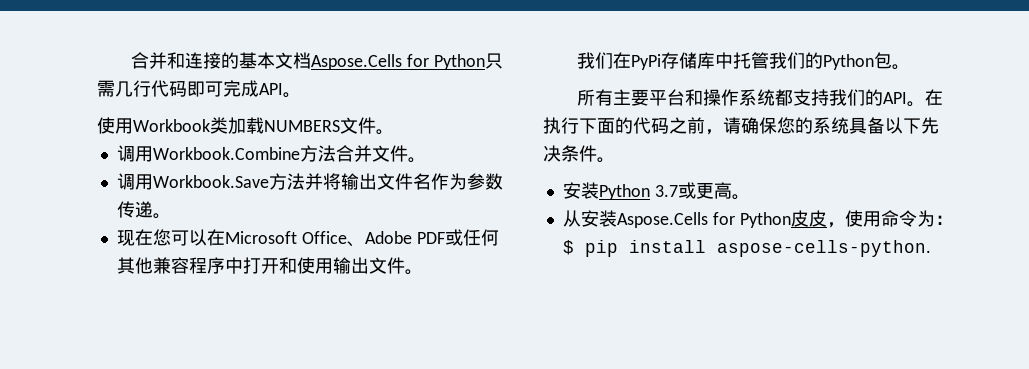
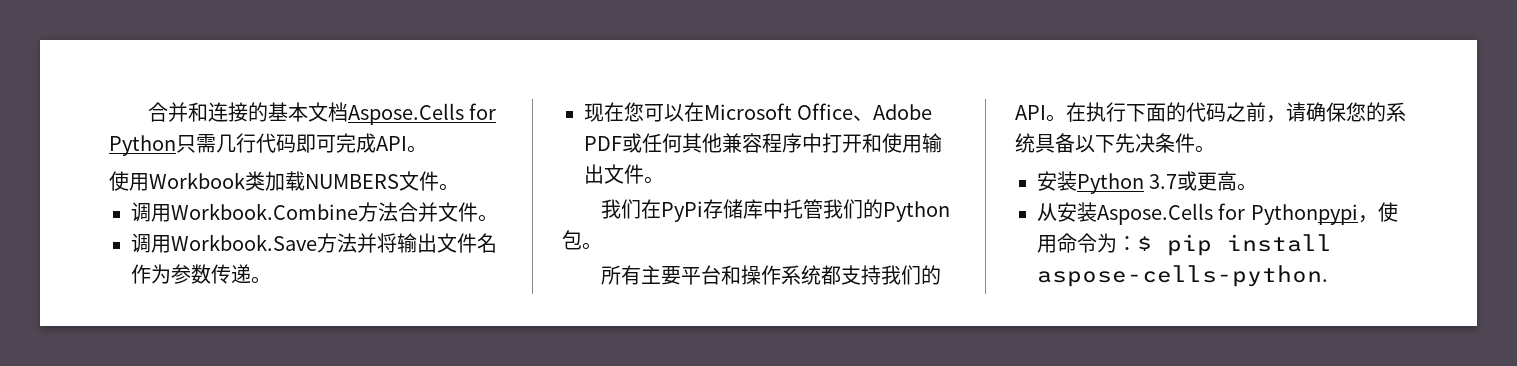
[739,210,827,228] Python皮皮 -> [1250,204,1358,225] Pythonpypi

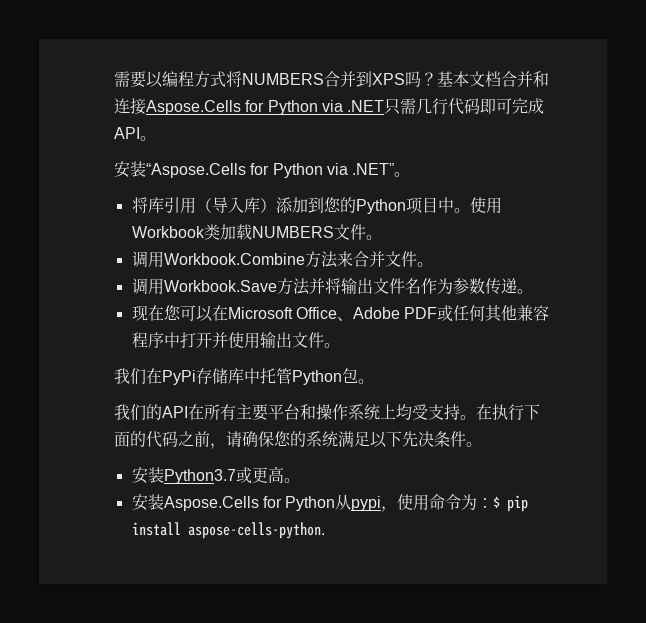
[147,102,497,125] [109,135,176,156] 合并和连接的基本文档Aspose.Cells for Python -> [114,71,549,88] [114,98,385,115] 需要以编程方式将NUMBERS合并到XPS吗？基本文档合并和连接Aspose.Cells for Python via .NET
(427, 149) none -> [114,161,411,178] [131,197,470,214] 安装“Aspose.Cells for Python via .NET”。 // 将库引用（导入库）添加到您的Python项目中。
(398, 212) none -> [336,251,353,267] 来
[862,133,882,153] 和 -> [211,332,228,348] 并
[822,199,883,219] 我们的 -> (292, 376) none
(602, 246) none -> [114,404,204,421] 我们的API在
[820,265,941,285] [1015,105,1046,120] 都支持我们的API -> [380,404,460,421] 上均受支持
[1035,133,1075,153] 具备 -> [338,431,370,447] 满足
[1077,173,1178,194] Python 3.7 -> [163,469,236,484] Python3.7
[1037,203,1057,221] 从 -> (300, 480) none
[1250,204,1358,225] Pythonpypi -> [285,494,382,511] Python从pypi

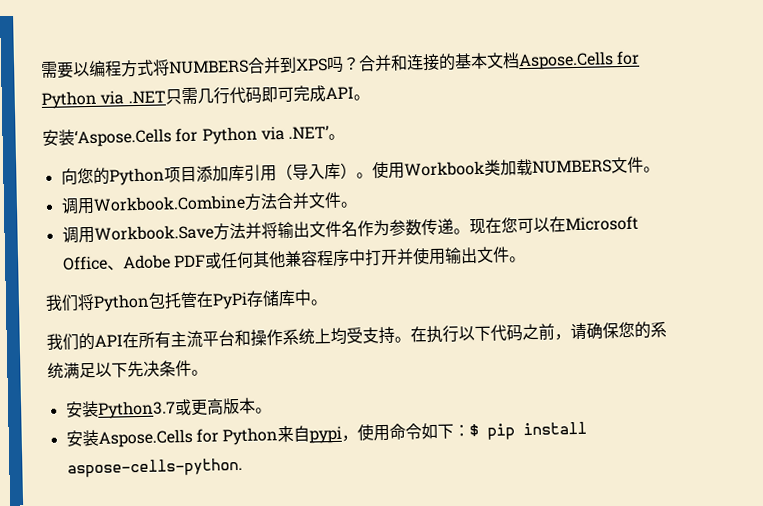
[437,71,501,87] 基本文档 -> (360, 63) none
(146, 106) none -> [438,52,520,71] 的基本文档
[146,163,411,178] [131,197,454,214] “Aspose.Cells for Python via .NET”。 // 将库引用（导入库）添加到您的Python项目中 -> [74,125,346,148] [60,162,357,186] ‘Aspose.Cells for Python via .NET’。 // 向您的Python项目添加库引用（导入库）
[336,251,353,267] 来 -> (278, 201) none
(533, 291) // -> (470, 231) none
(146, 376) none -> [77,291,198,312] 将Python包托管
[260,368,358,385] 托管Python包 -> (312, 297) none
[252,404,268,421] 要 -> [186,330,203,349] 流
[524,404,540,420] [114,431,146,447] 下面的 -> [458,325,491,342] 以下
(284, 474) none -> [221,397,256,415] 版本
[335,494,352,510] 从 -> [277,425,311,443] 来自
[461,494,478,510] 为 -> [421,422,455,440] 如下

